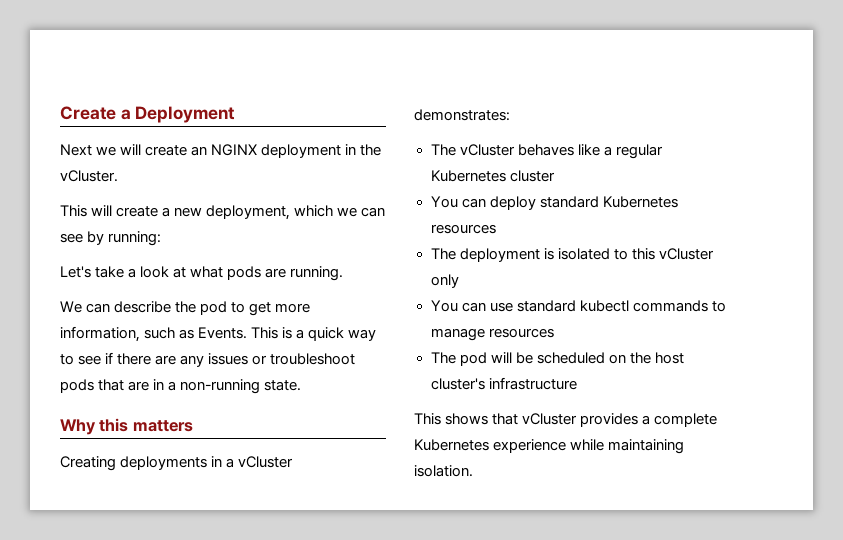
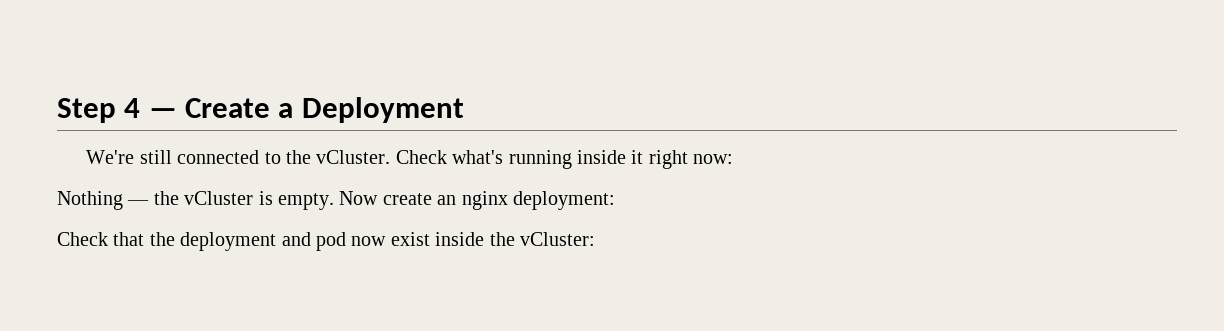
(60, 113) none -> [57,98,177,123] Step 4 —
[60,144,382,158] [60,170,118,182] [60,205,386,220] [60,231,162,246] [60,266,344,281] [60,301,311,316] [60,326,377,342] [60,352,356,367] [60,379,302,394] [60,418,193,435] [60,456,294,471] [414,109,510,121] [430,144,663,159] [430,170,555,182] [430,196,678,210] [430,224,496,234] [430,248,714,262] [430,274,459,288] [430,300,726,312] [430,328,554,341] [430,352,684,366] [430,377,577,390] [414,413,718,427] [414,439,685,454] [414,465,473,477] Next we will create an NGINX deployment in the vCluster. // This will create a new deployment, which we can see by running: // Let's take a look at what pods are running. // We can describe the pod to get more information, such as Events. This is a quick way to see if there are any issues or troubleshoot pods that are in a non-running state. // Why this matters // Creating deployments in a vCluster demonstrates: // The vCluster behaves like a regular Kubernetes cluster // You can deploy standard Kubernetes resources // The deployment is isolated to this vCluster only // You can use standard kubectl commands to manage resources // The pod will be scheduled on the host cluster's infrastructure // This shows that vCluster provides a complete Kubernetes experience while maintaining isolation. -> [86,150,734,169] [57,191,615,210] [57,232,595,251] We're still connected to the vCluster. Check what's running inside it right now: // Nothing — the vCluster is empty. Now create an nginx deployment: // Check that the deployment and pod now exist inside the vCluster:

